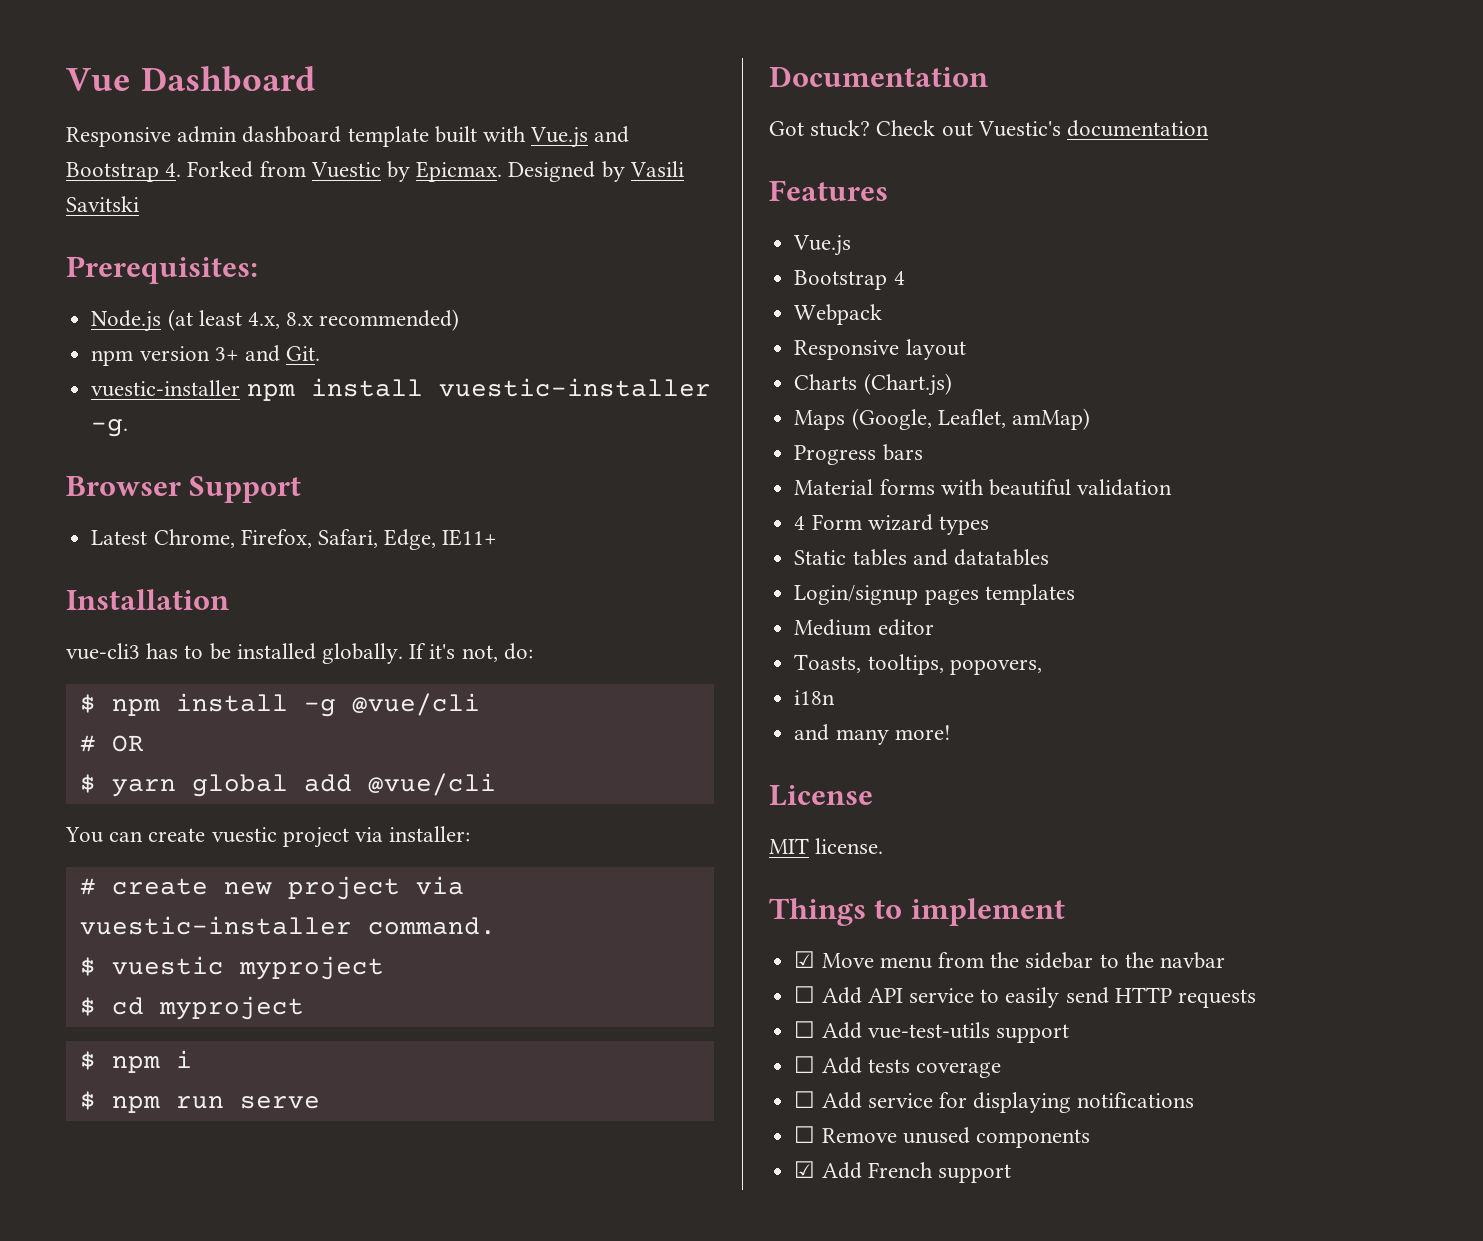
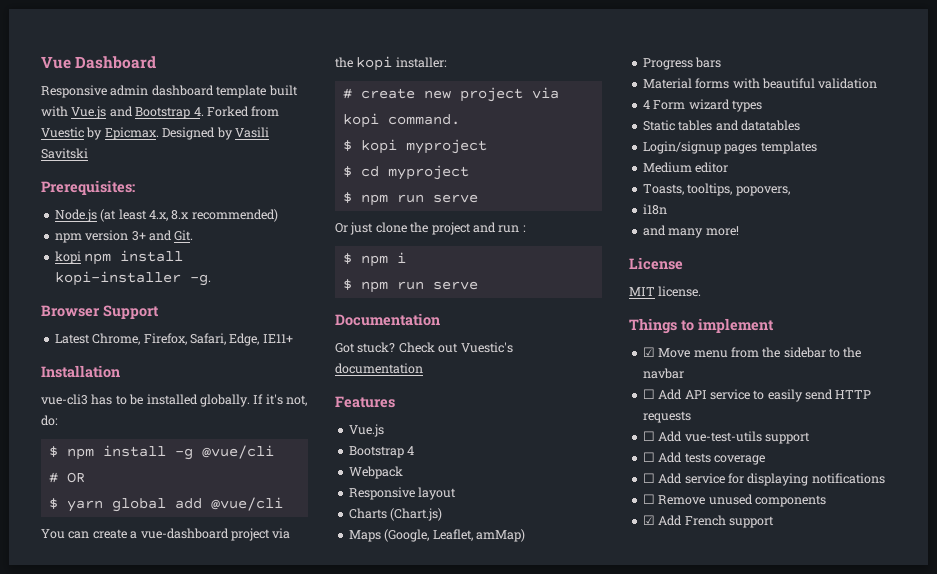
[91,378,711,401] vuestic-installer npm install vuestic-installer -> [54,250,184,265] [54,271,181,286] kopi npm install kopi-installer
[211,827,384,848] vuestic project via -> [130,528,291,541] [335,56,393,71] a vue-dashboard project via the kopi
[79,916,352,935] vuestic-installer -> [342,113,379,128] kopi
[111,956,224,975] vuestic -> [360,139,397,154] kopi
(304, 1008) none -> [342,192,478,206] [335,222,526,235] // $ npm run serve // Or just clone the project and run :

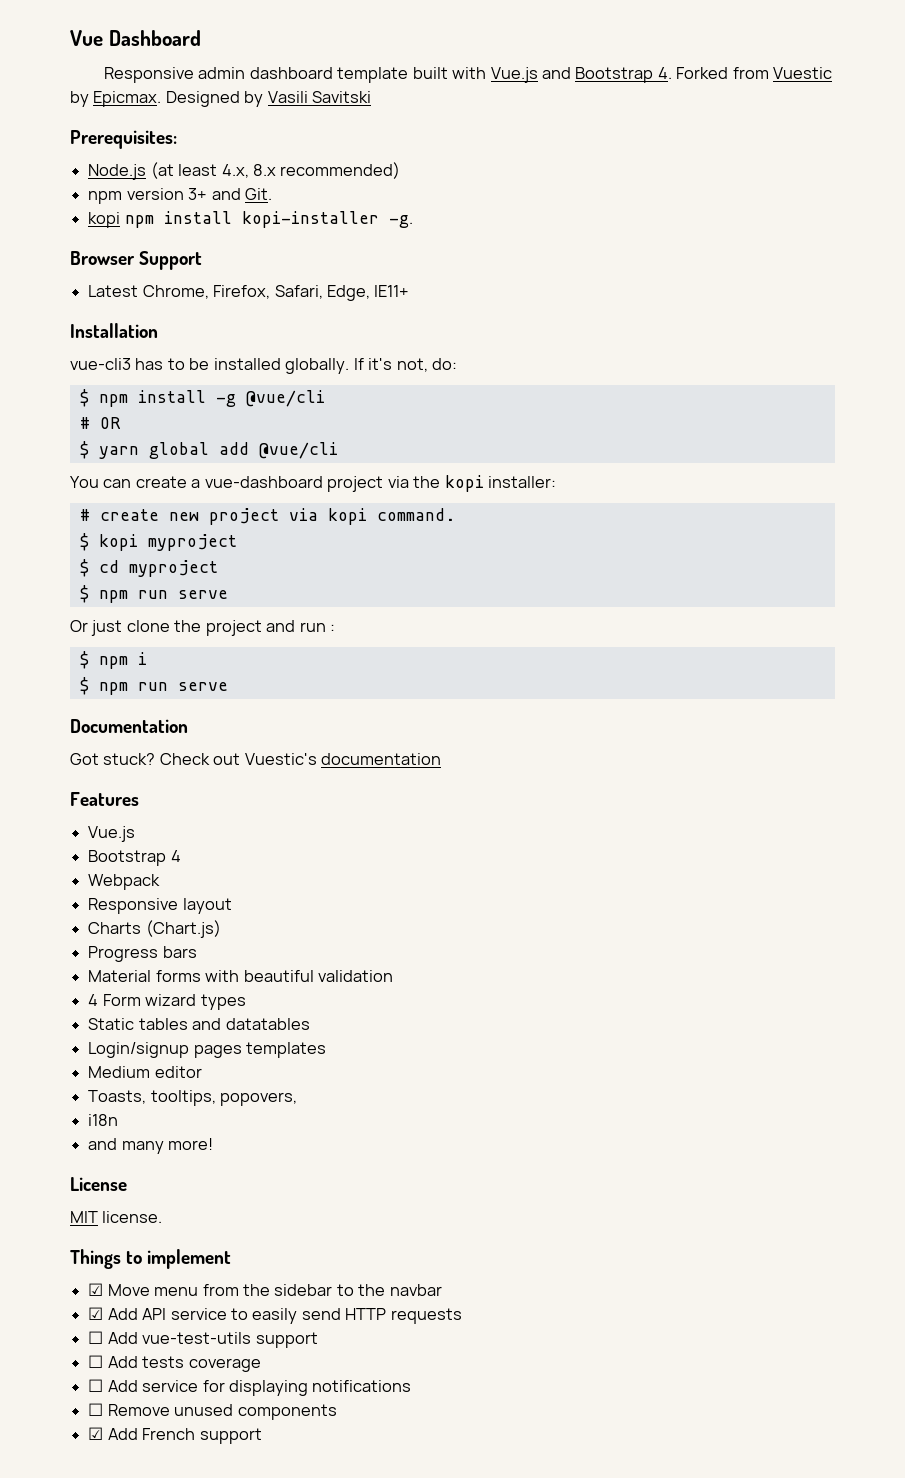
[348,529,525,542] // Maps (Google, Leaflet, amMap) -> (221, 929) none
[642,389,655,399] ☐ -> [88,1307,104,1320] ☑

